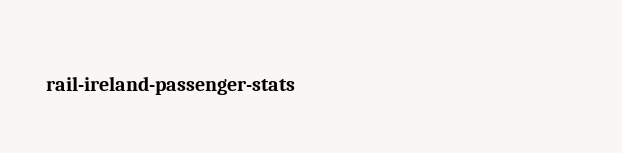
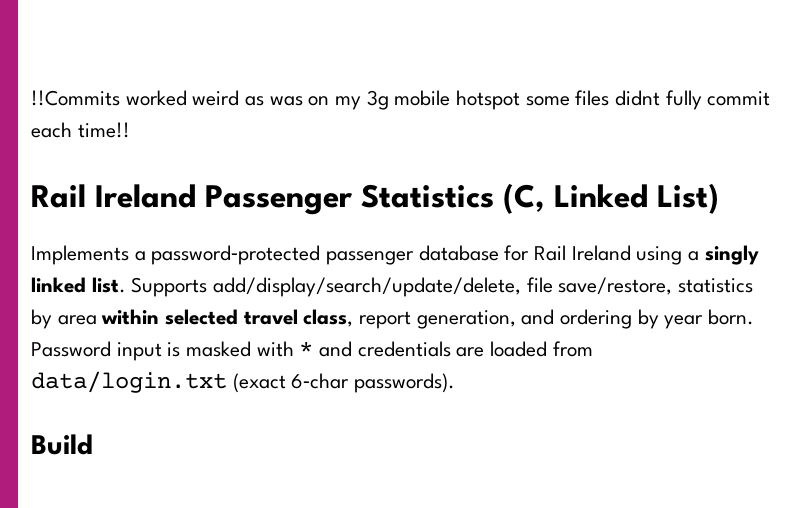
[46,76,295,95] rail-ireland-passenger-stats -> [31,90,771,110] [31,122,130,138] [31,183,719,215] [31,245,759,265] [31,277,754,297] [31,309,755,329] [31,341,593,361] [31,371,456,393] [31,434,93,455] !!Commits worked weird as was on my 3g mobile hotspot some files didnt fully commit each time!! // Rail Ireland Passenger Statistics (C, Linked List) // Implements a password‑protected passenger database for Rail Ireland using a singly linked list. Supports add/display/search/update/delete, file save/restore, statistics by area within selected travel class, report generation, and ordering by year born. Password input is masked with * and credentials are loaded from data/login.txt (exact 6‑char passwords). // Build

